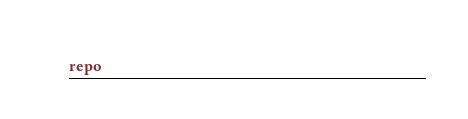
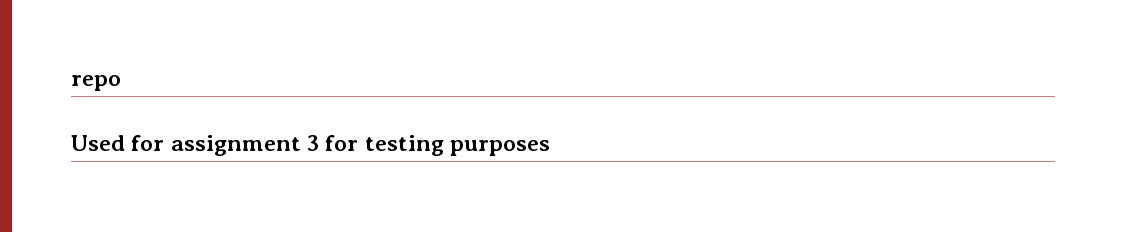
(102, 69) none -> [71,135,551,156] // Used for assignment 3 for testing purposes

